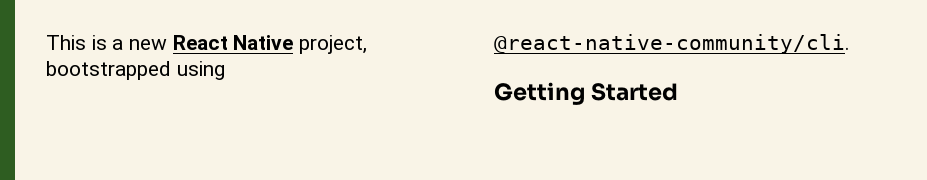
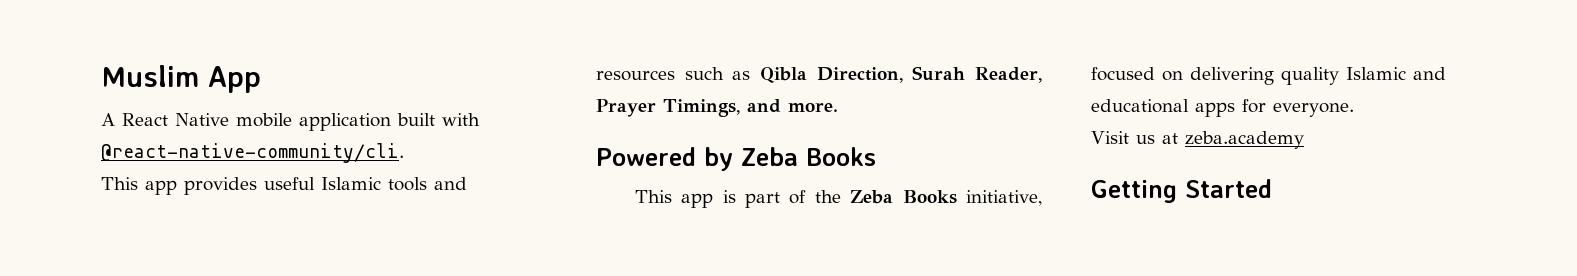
[46,35,368,54] [46,61,225,80] [494,34,850,54] This is a new React Native project, bootstrapped using @react-native-community/cli. -> [101,65,261,93] [101,113,480,131] [101,143,404,163] [101,177,467,195] [596,66,1043,83] [596,99,838,117] [596,147,876,171] [634,190,1042,208] [1091,67,1446,85] [1091,99,1354,117] [1091,131,1304,149] Muslim App // A React Native mobile application built with @react-native-community/cli. // This app provides useful Islamic tools and resources such as Qibla Direction, Surah Reader, Prayer Timings, and more. // Powered by Zeba Books // This app is part of the Zeba Books initiative, focused on delivering quality Islamic and educational apps for everyone. // Visit us at zeba.academy

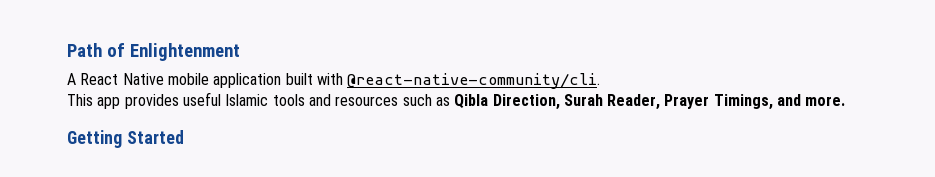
[101,65,261,93] Muslim App -> [67,43,240,61] Path of Enlightenment
[596,147,876,171] [634,190,1042,208] [1091,67,1446,85] [1091,99,1354,117] [1091,131,1304,149] // Powered by Zeba Books // This app is part of the Zeba Books initiative, focused on delivering quality Islamic and educational apps for everyone. // Visit us at zeba.academy -> (846, 101) none

